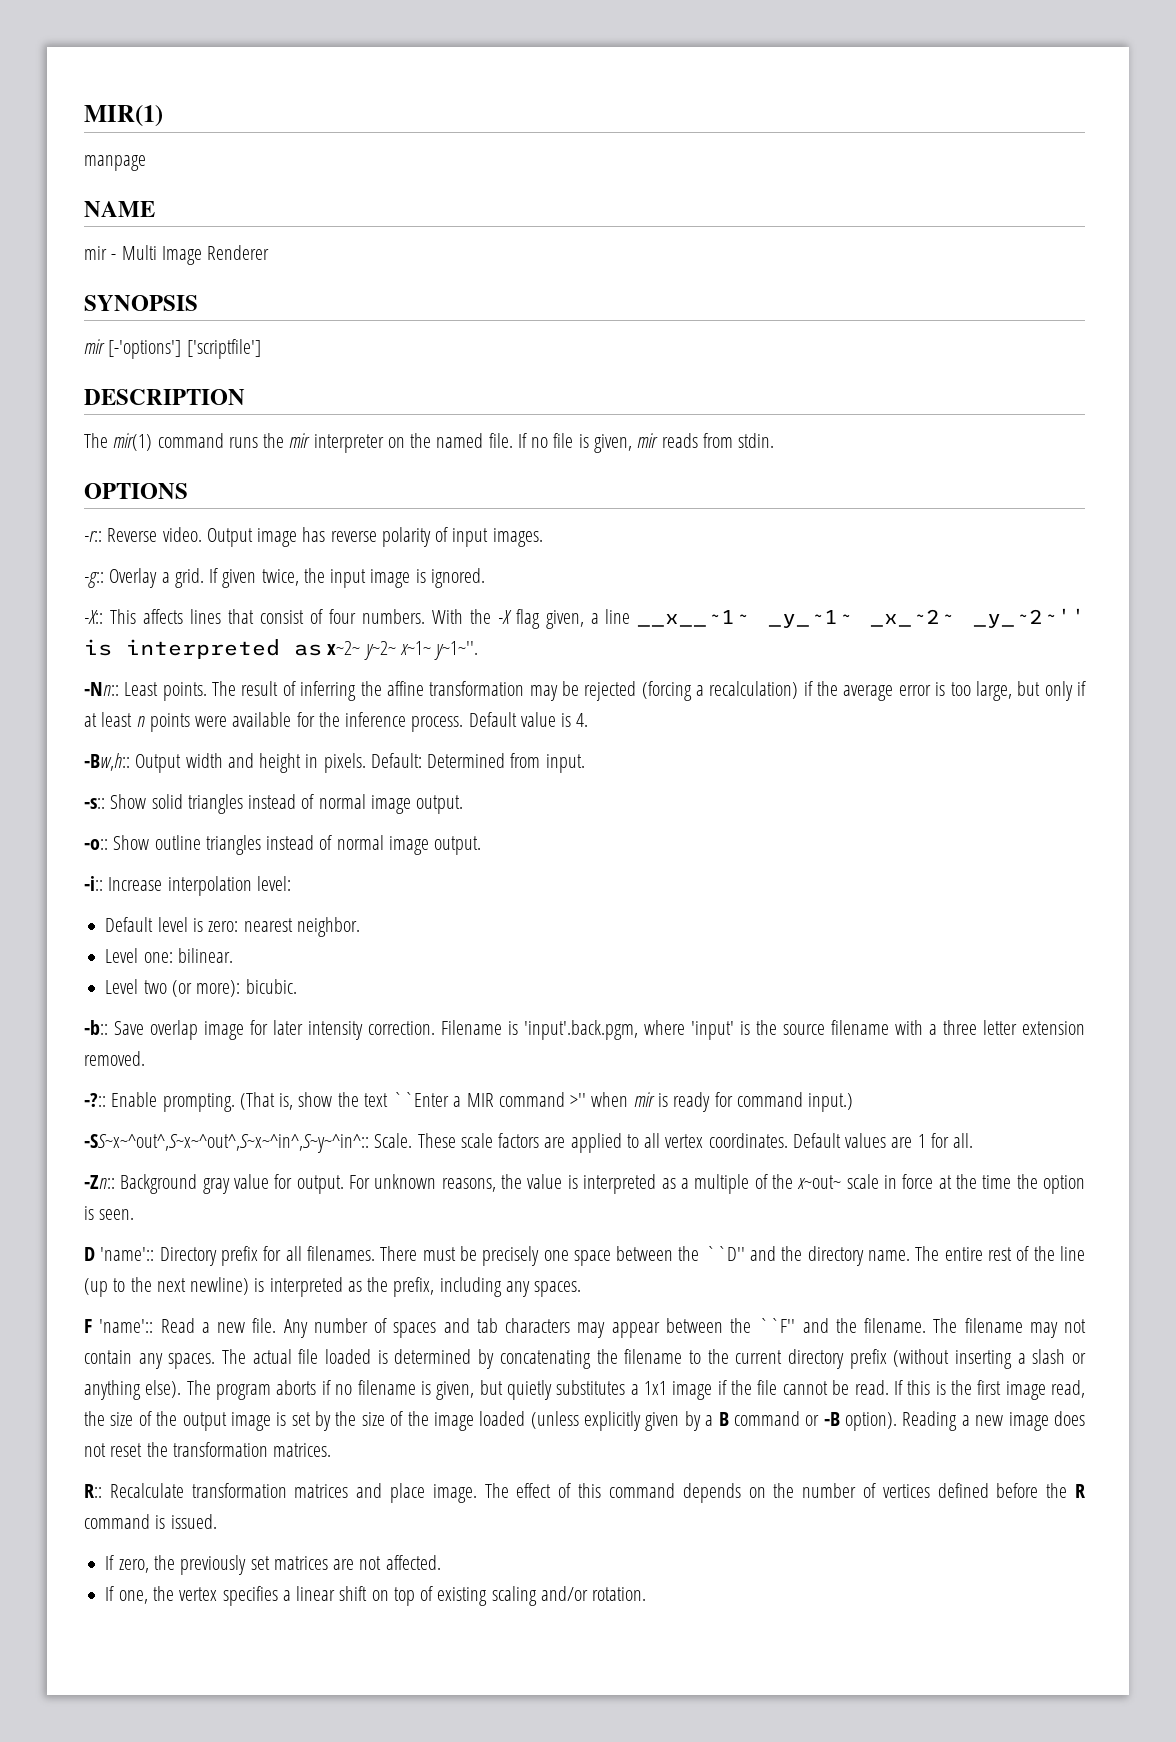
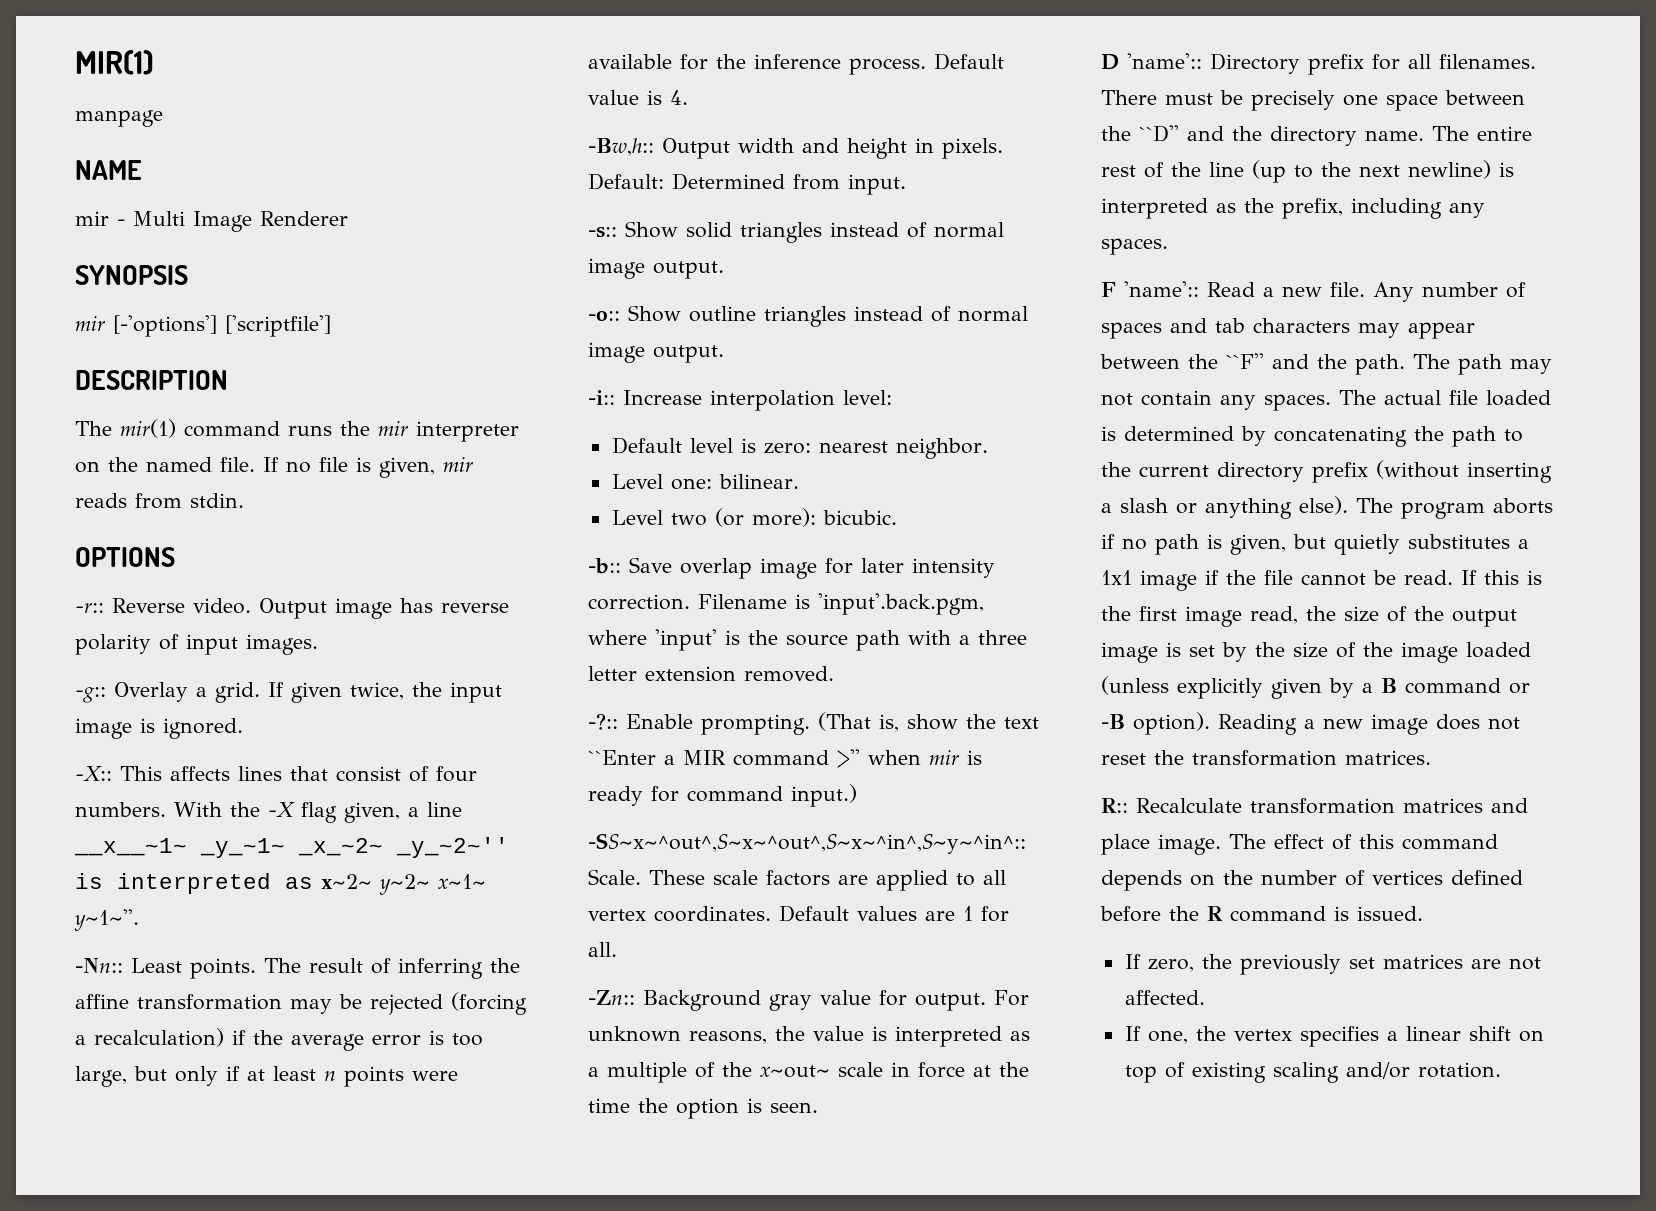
[831,1020,889,1035] filename -> [856,630,900,651] path
[864,1318,1023,1333] filename. The filename -> [1355,354,1502,375] path. The path
[624,1349,683,1364] filename -> [1452,426,1496,447] path
[357,1380,416,1395] filename -> [1155,534,1199,555] path

